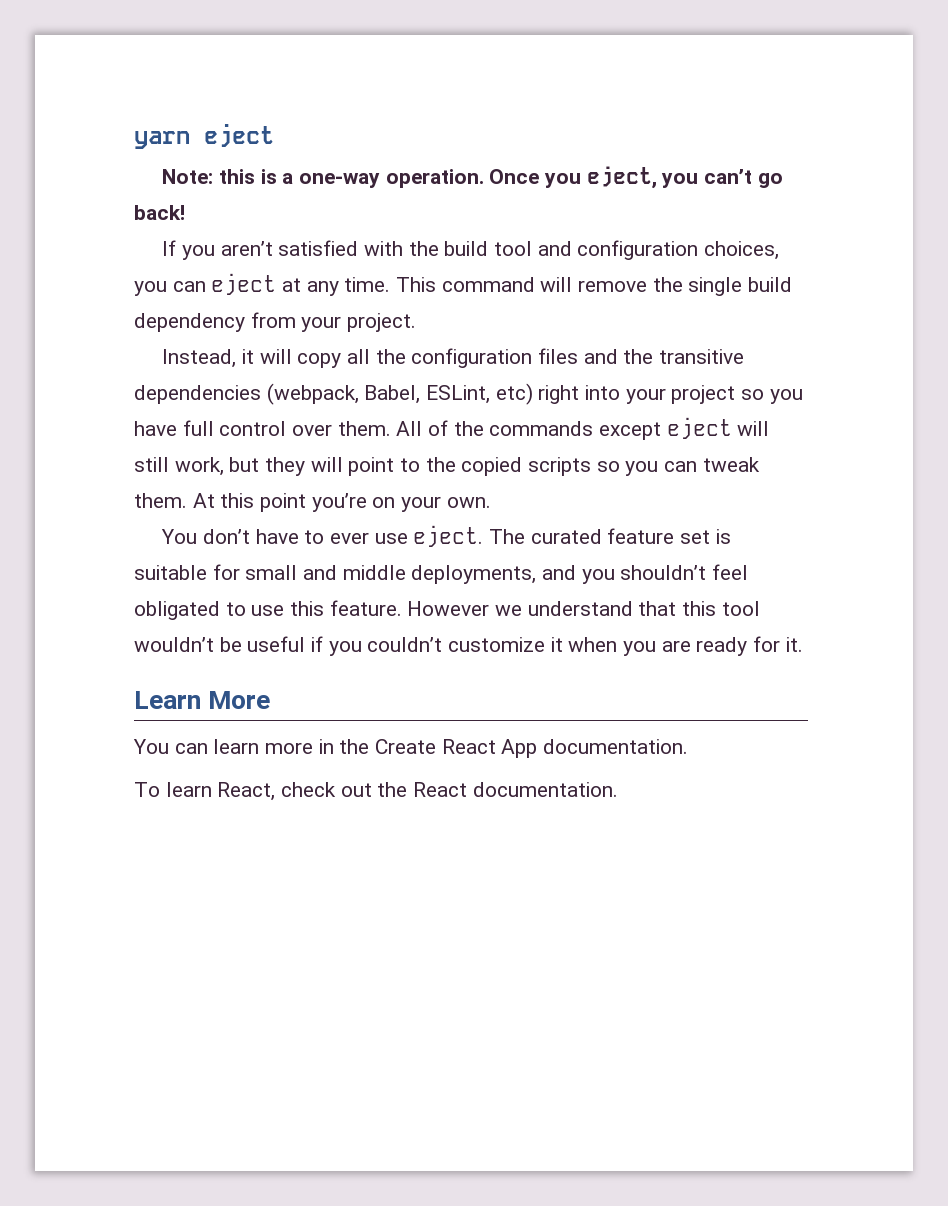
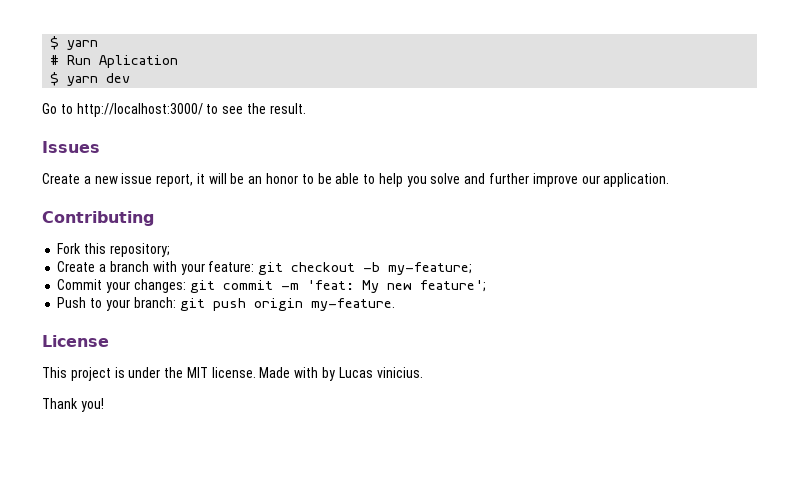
[134,124,274,149] [162,166,783,189] [134,205,185,220] [162,240,780,260] [134,273,793,296] [134,312,417,332] [162,348,745,368] [134,383,803,405] [134,417,770,440] [134,457,760,476] [134,493,491,512] [161,525,731,547] [134,564,749,584] [134,600,760,620] [134,636,803,656] [134,691,271,709] [133,739,689,758] [134,782,618,801] yarn eject // Note: this is a one-way operation. Once you eject, you can’t go back! // If you aren’t satisfied with the build tool and configuration choices, you can eject at any time. This command will remove the single build dependency from your project. // Instead, it will copy all the configuration files and the transitive dependencies (webpack, Babel, ESLint, etc) right into your project so you have full control over them. All of the commands except eject will still work, but they will point to the copied scripts so you can tweak them. At this point you’re on your own. // You don’t have to ever use eject. The curated feature set is suitable for small and middle deployments, and you shouldn’t feel obligated to use this feature. However we understand that this tool wouldn’t be useful if you couldn’t customize it when you are ready for it. // Learn More // You can learn more in the Create React App documentation. // To learn React, check out the React documentation. -> [50,36,99,50] [50,55,179,68] [50,72,131,86] [42,103,306,117] [42,141,100,153] [42,173,670,187] [42,211,154,226] [57,243,170,257] [57,261,473,275] [57,279,486,293] [57,297,395,311] [42,335,109,347] [42,367,423,381] [42,398,104,412] $ yarn // # Run Aplication // $ yarn dev // Go to http://localhost:3000/ to see the result. // Issues // Create a new issue report, it will be an honor to be able to help you solve and further improve our application. // Contributing // Fork this repository; // Create a branch with your feature: git checkout -b my-feature; // Commit your changes: git commit -m 'feat: My new feature'; // Push to your branch: git push origin my-feature. // License // This project is under the MIT license. Made with by Lucas vinicius. // Thank you!

